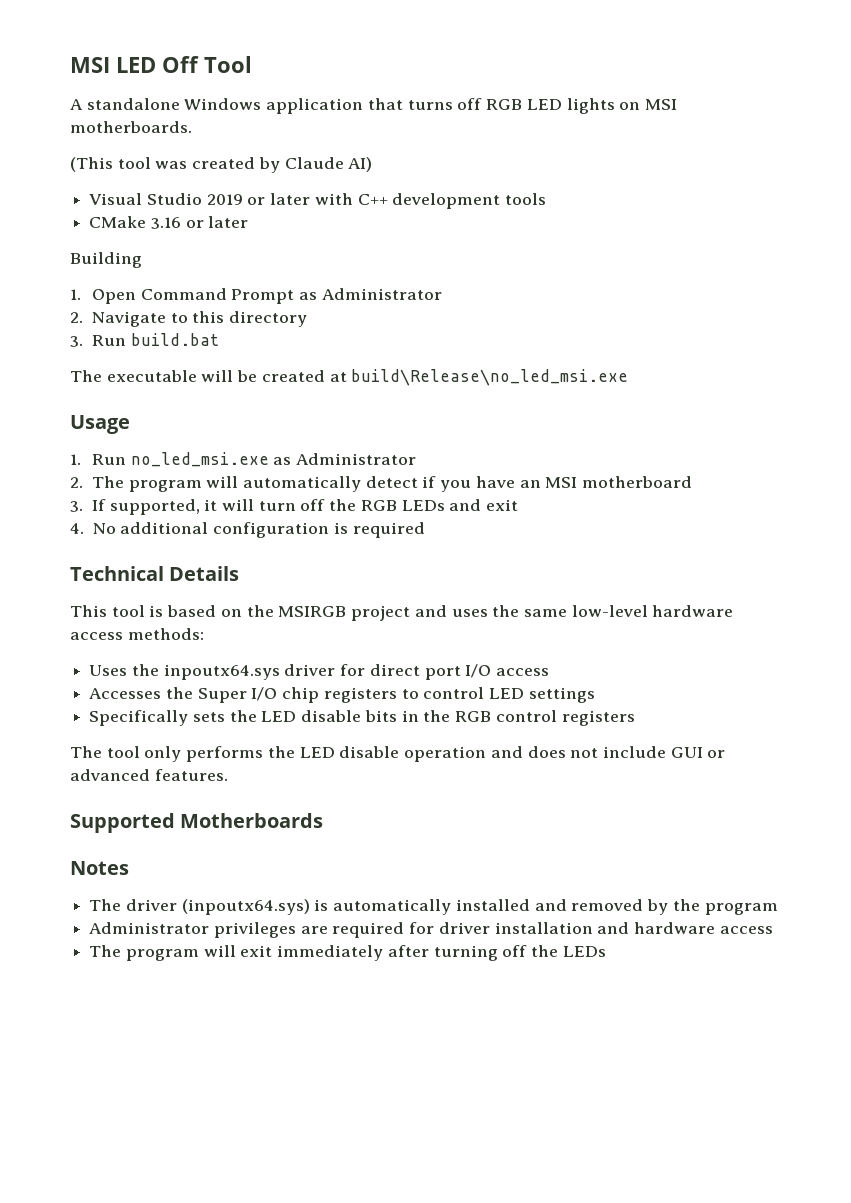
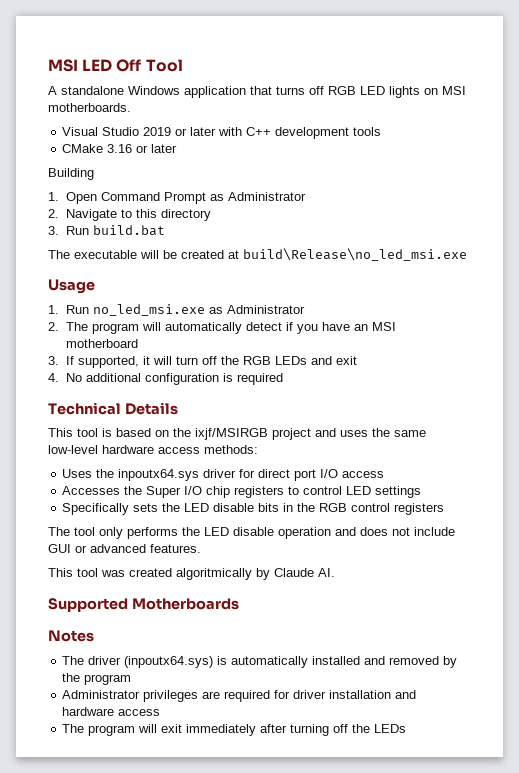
[70,157,373,173] // (This tool was created by Claude AI) -> (131, 107) none
[278,606,347,617] MSIRGB -> [195,428,268,440] ixjf/MSIRGB
(228, 775) none -> [48,568,335,580] // This tool was created algoritmically by Claude AI.

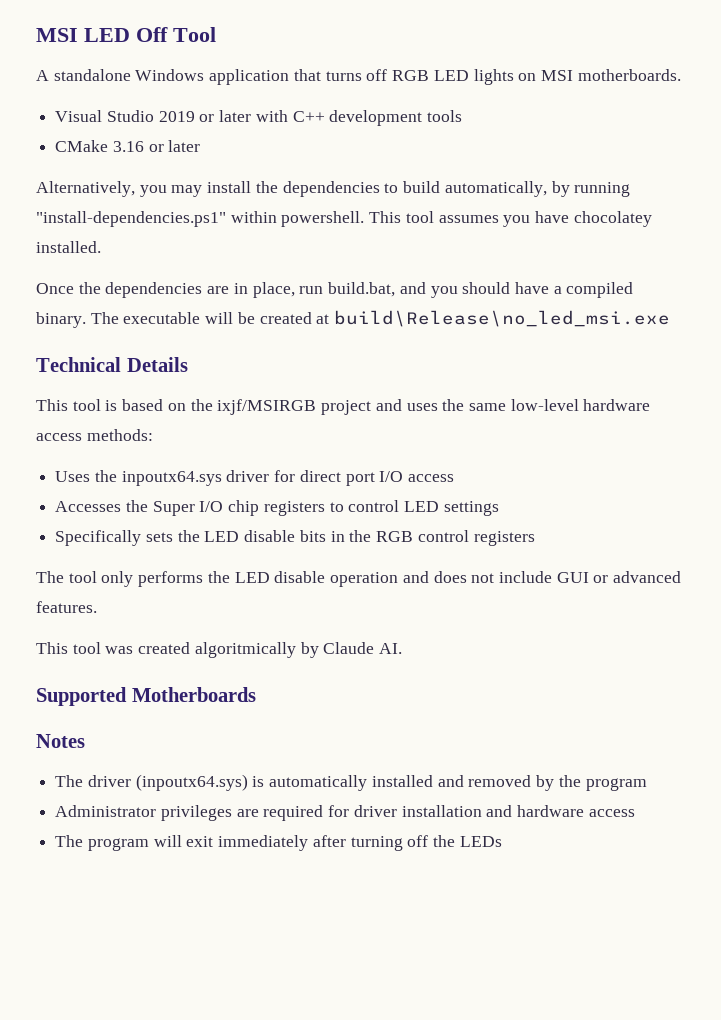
[48,168,94,180] [48,192,306,204] [48,209,211,221] [48,225,165,236] Building // 1. Open Command Prompt as Administrator // 2. Navigate to this directory // 3. Run build.bat // -> [36,181,631,197] [36,211,652,227] [36,241,101,253] [36,282,634,298] [36,312,86,328] Alternatively, you may install the dependencies to build automatically, by running "install-dependencies.ps1" within powershell. This tool assumes you have chocolatey installed. // Once the dependencies are in place, run build.bat, and you should have a compiled binary.
[48,279,95,294] [48,304,305,316] [48,322,396,334] [65,339,138,348] [48,356,357,368] [48,373,283,385] // Usage // 1. Run no_led_msi.exe as Administrator // 2. The program will automatically detect if you have an MSI motherboard // 3. If supported, it will turn off the RGB LEDs and exit // 4. No additional configuration is required -> (671, 318) none

